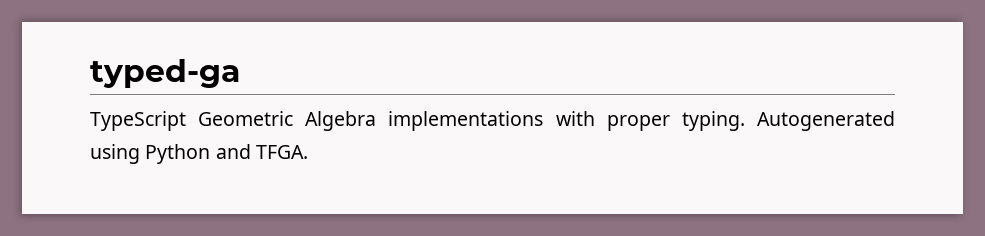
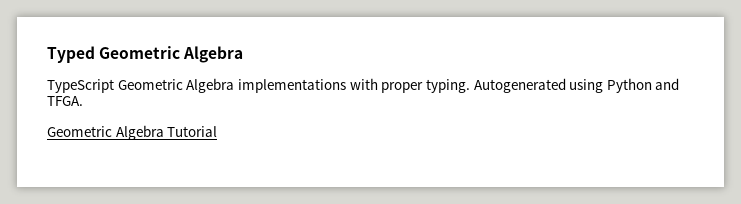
[90,59,240,88] typed-ga -> [47,46,244,63] Typed Geometric Algebra
(308, 152) none -> [47,125,218,140] // Geometric Algebra Tutorial

